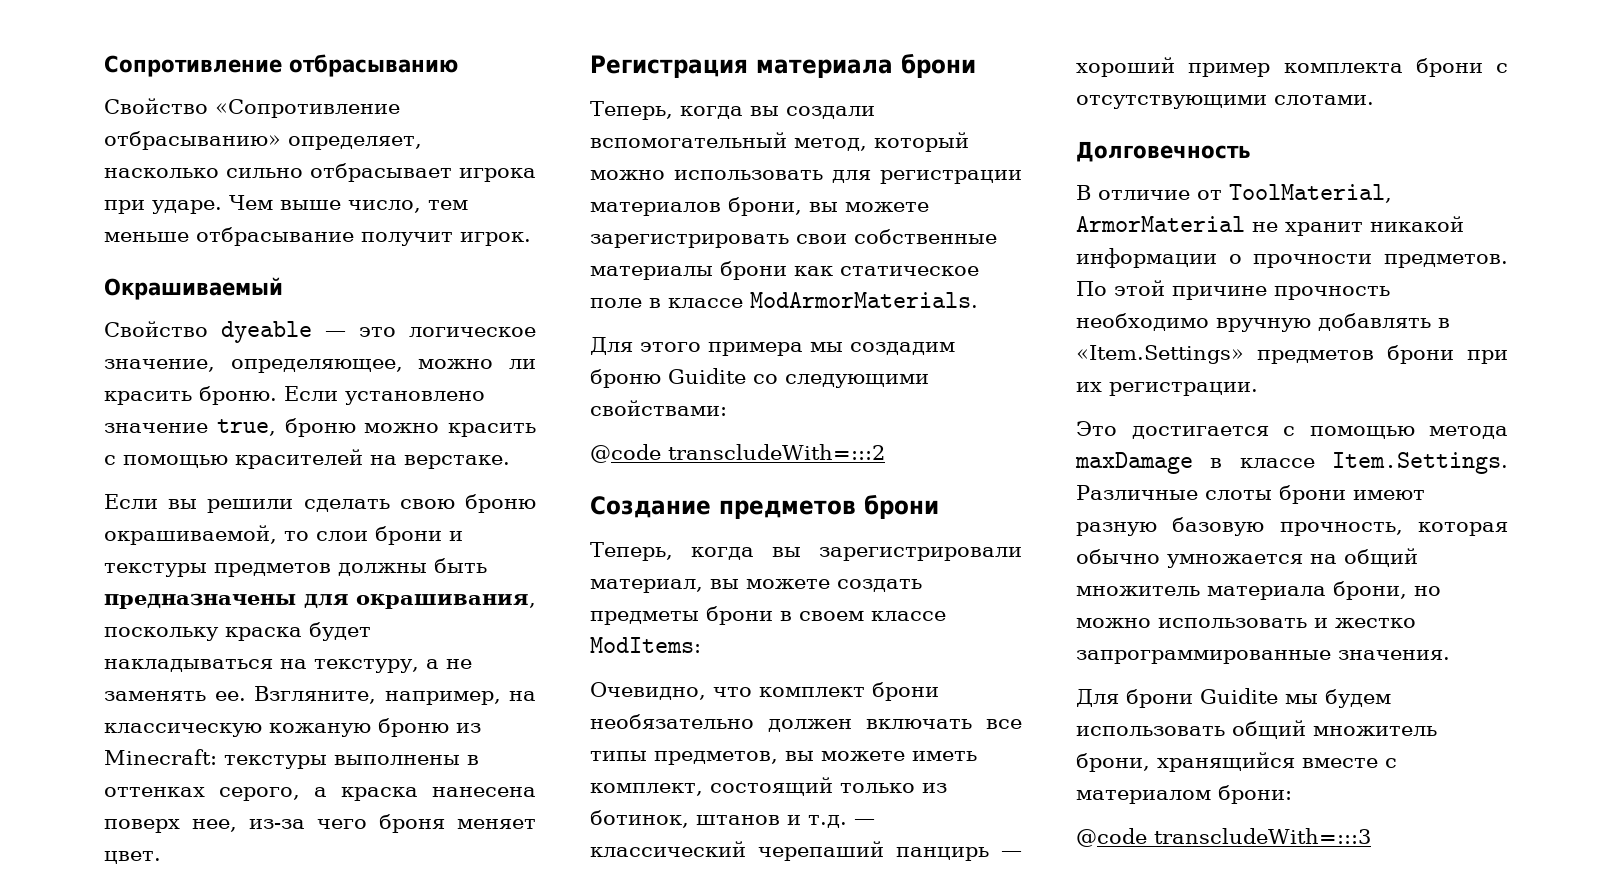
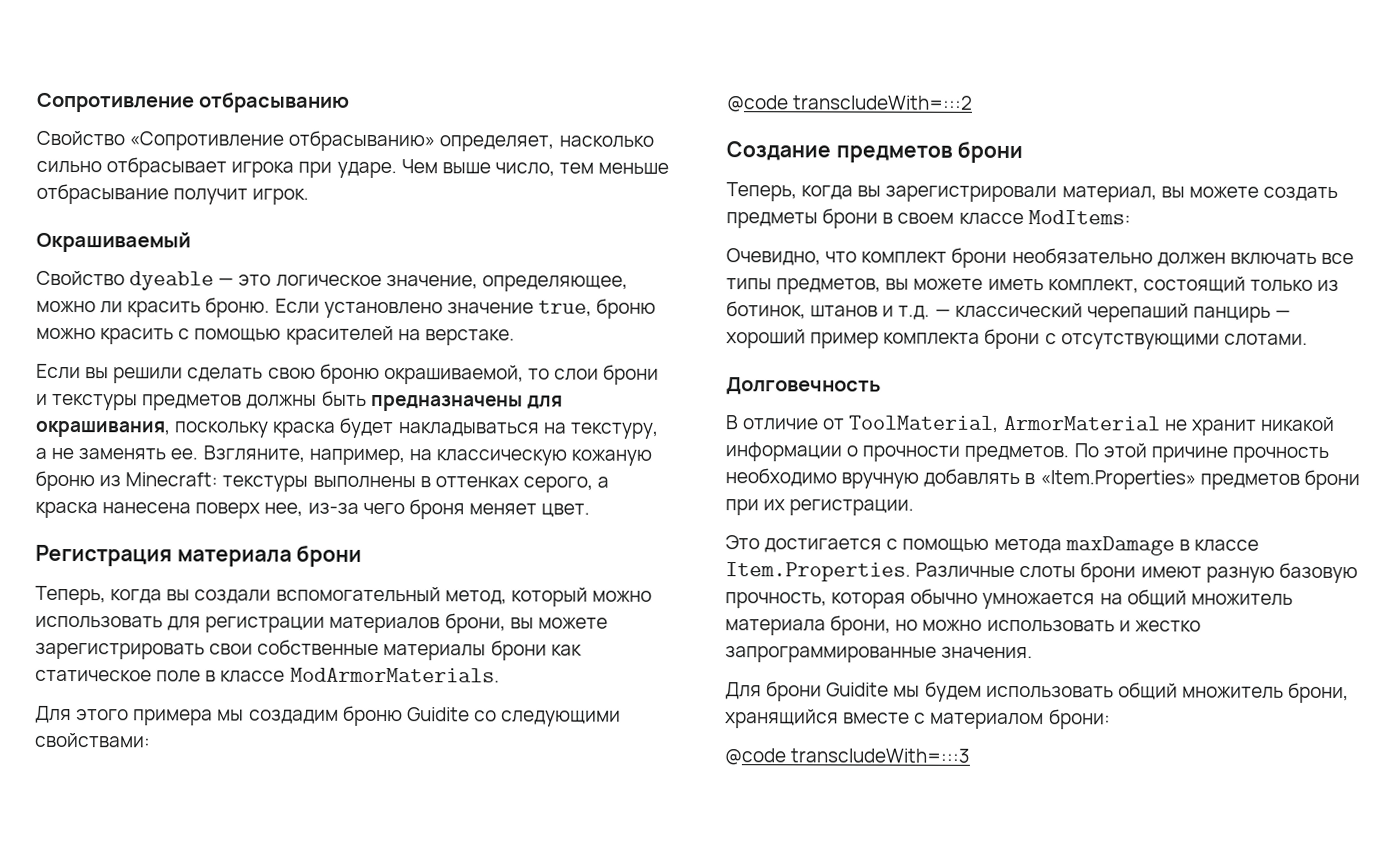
[1076,345,1244,364] «Item.Settings» -> [1039,470,1196,490] «Item.Properties»
[1332,452,1508,474] Item.Settings. -> [725,562,911,582] Item.Properties.

